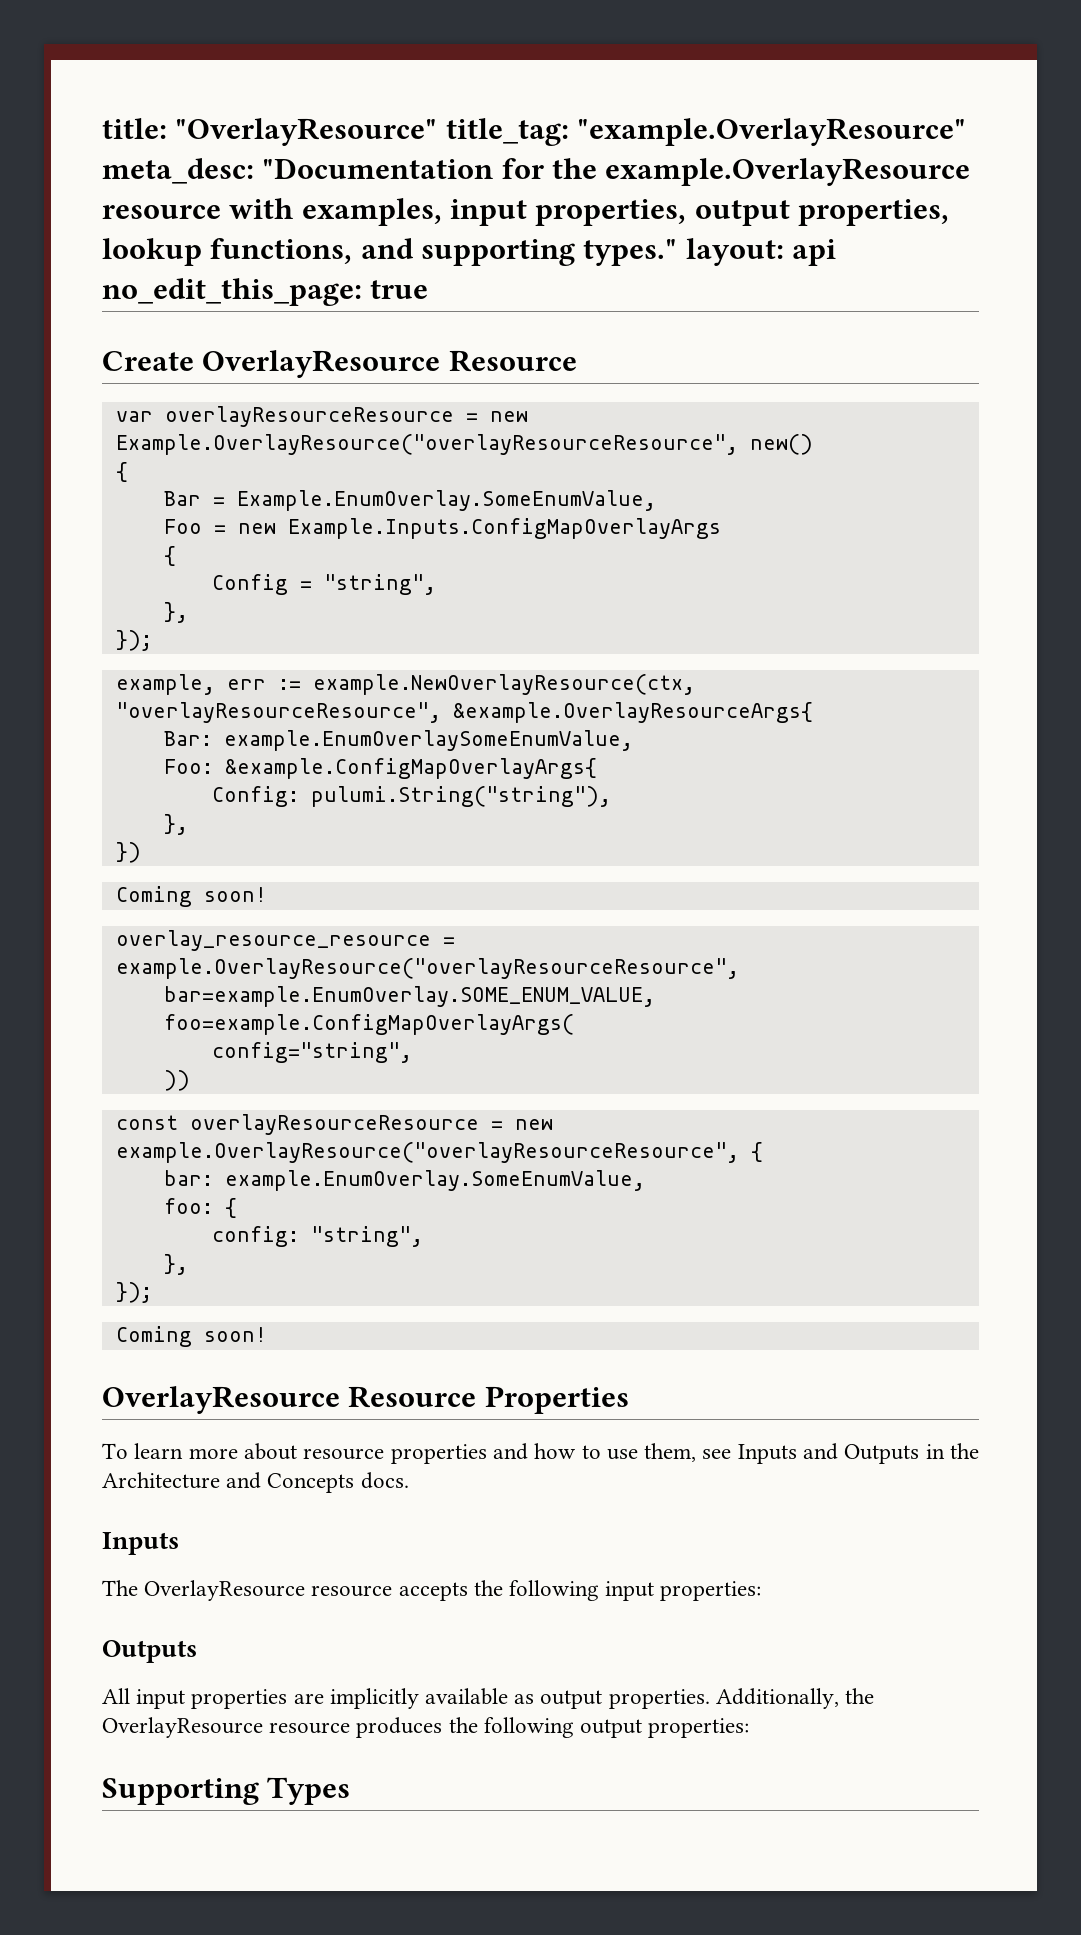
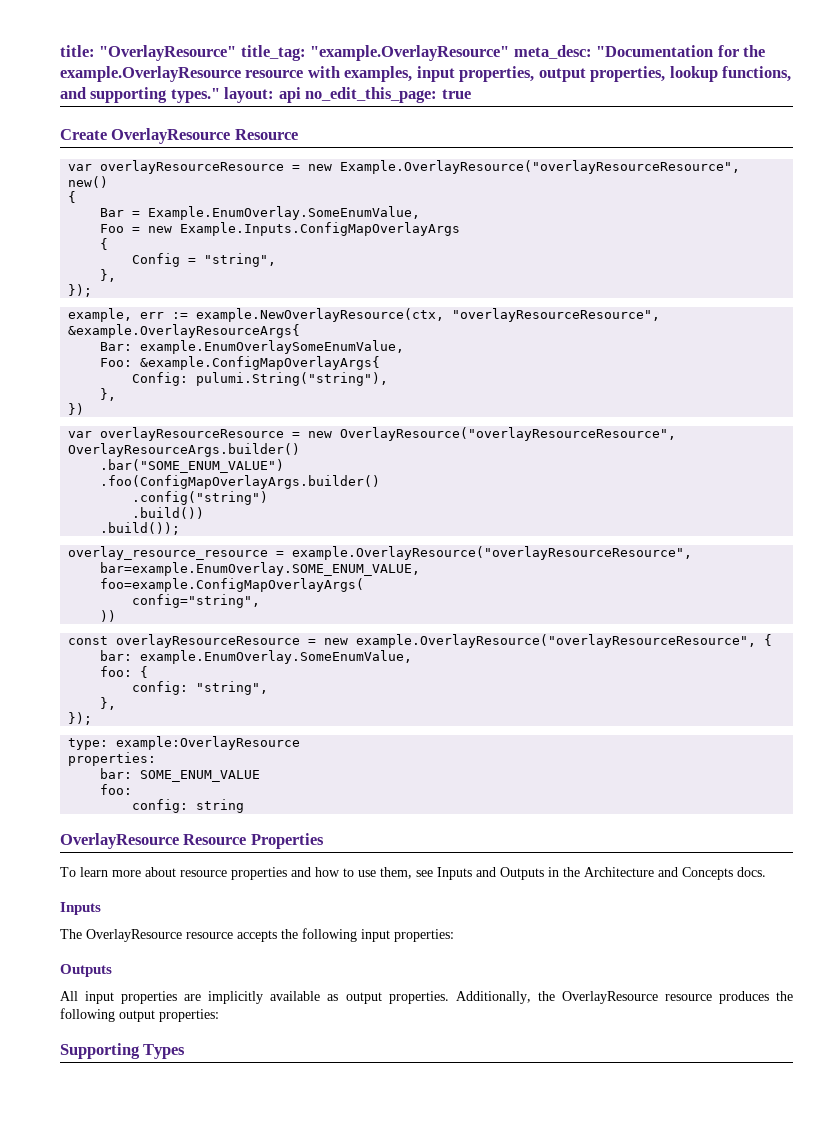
[115,886,267,907] Coming soon! -> [68,427,677,441] [68,443,301,457] [100,459,285,473] [100,475,381,489] [132,491,269,505] [132,507,205,519] [100,522,181,535] var overlayResourceResource = new OverlayResource("overlayResourceResource", OverlayResourceArgs.builder() // .bar("SOME_ENUM_VALUE") // .foo(ConfigMapOverlayArgs.builder() // .config("string") // .build()) // .build());
[115,1326,267,1347] Coming soon! -> [68,736,301,750] [68,752,157,766] [100,768,261,782] [100,784,133,795] [132,799,245,813] type: example:OverlayResource // properties: // bar: SOME_ENUM_VALUE // foo: // config: string

